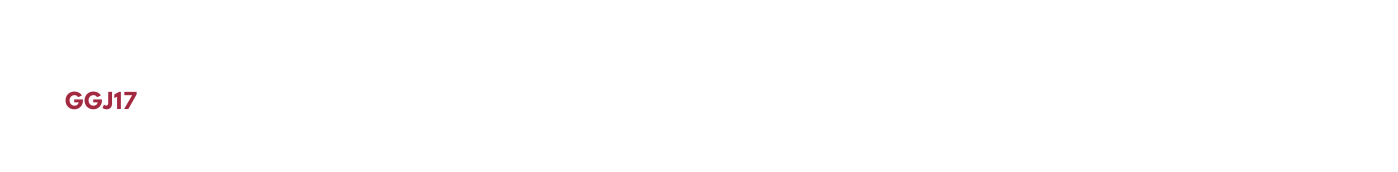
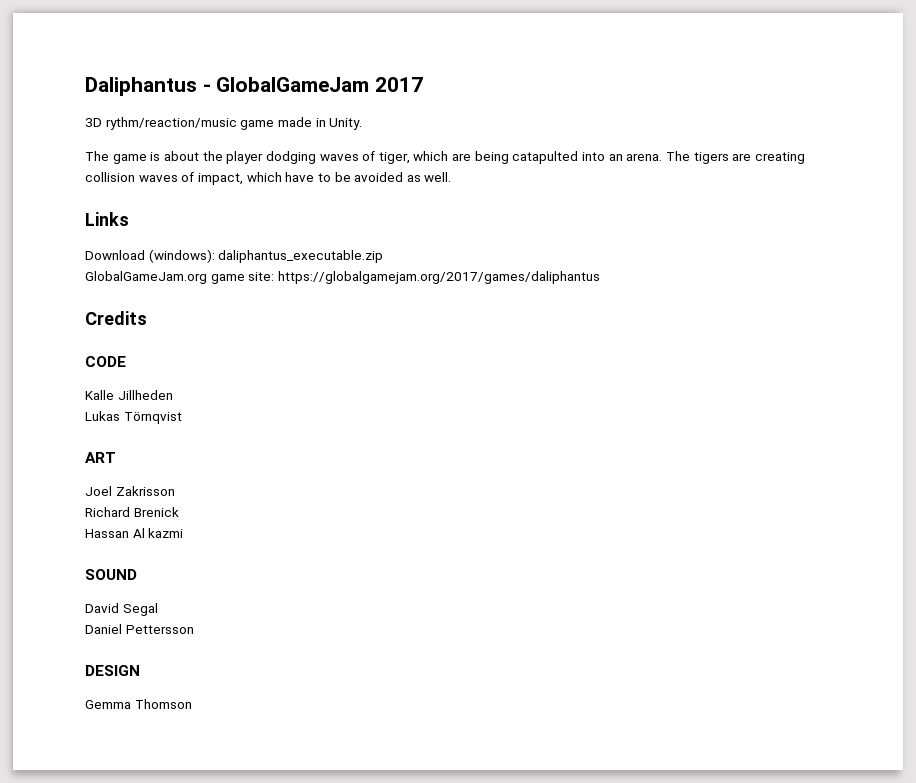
[65,91,137,110] GGJ17 -> [85,77,424,96] [85,117,363,130] [85,151,805,164] [85,172,452,185] [85,212,129,226] [85,249,384,263] [85,271,600,284] [85,311,147,325] [85,356,126,367] [85,390,173,400] [85,411,182,424] [85,452,116,463] [85,486,175,496] [85,507,179,517] [85,528,184,538] [85,569,137,580] [85,603,158,616] [85,624,194,634] [85,665,140,676] [85,699,192,709] Daliphantus - GlobalGameJam 2017 // 3D rythm/reaction/music game made in Unity. // The game is about the player dodging waves of tiger, which are being catapulted into an arena. The tigers are creating collision waves of impact, which have to be avoided as well. // Links // Download (windows): daliphantus_executable.zip // GlobalGameJam.org game site: https://globalgamejam.org/2017/games/daliphantus // Credits // CODE // Kalle Jillheden // Lukas Törnqvist // ART // Joel Zakrisson // Richard Brenick // Hassan Al kazmi // SOUND // David Segal // Daniel Pettersson // DESIGN // Gemma Thomson

